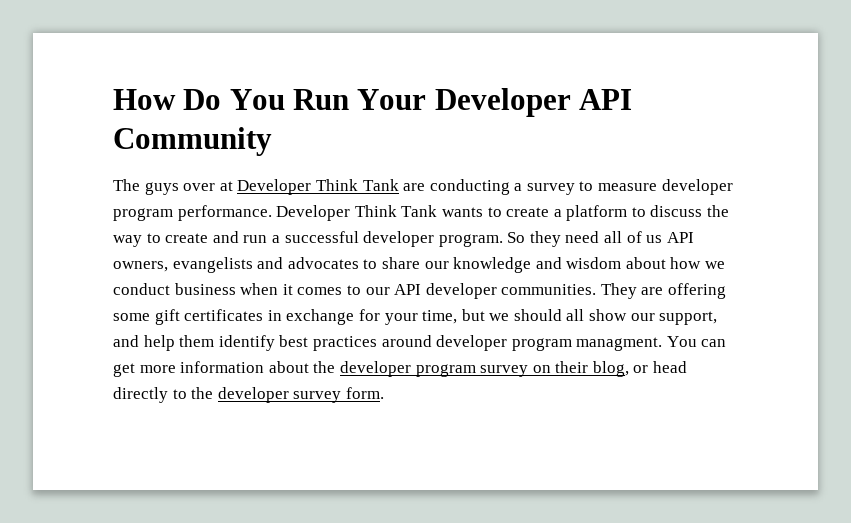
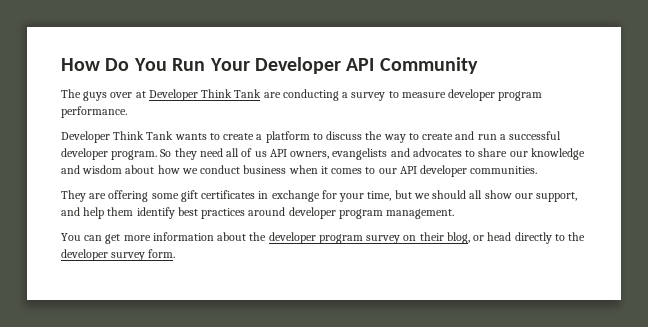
(272, 213) none -> (127, 112) //
(597, 289) none -> (538, 170) //
[576,337,663,351] managment. -> [386,209,455,219] management. //

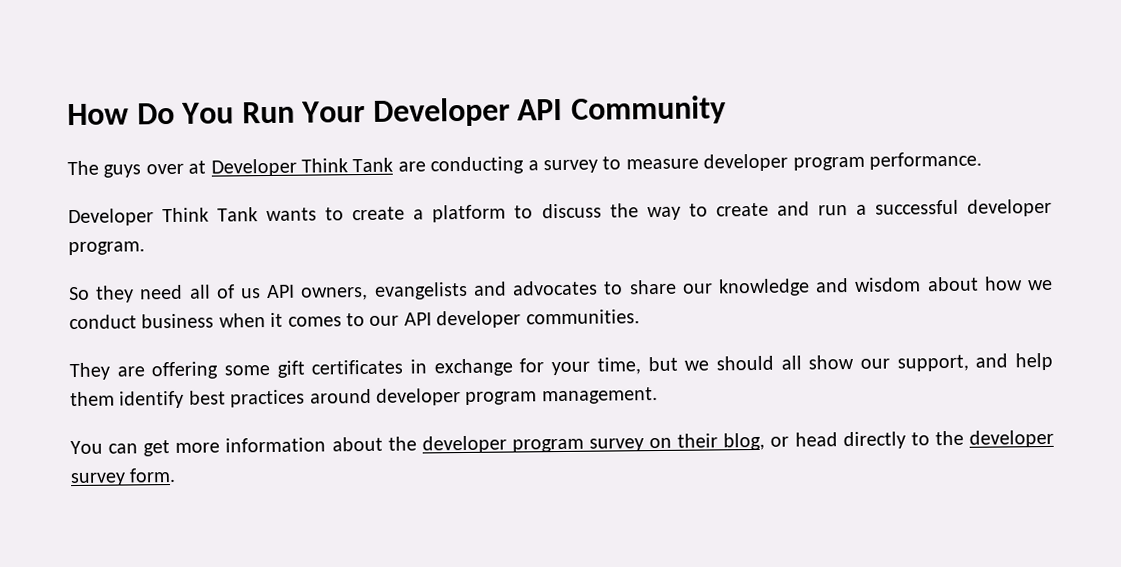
(158, 155) none -> (145, 248) //

